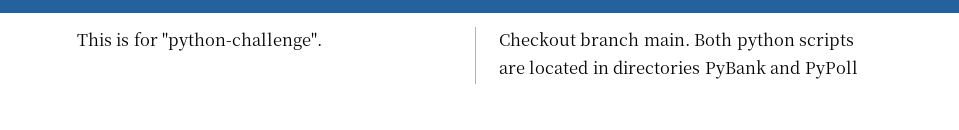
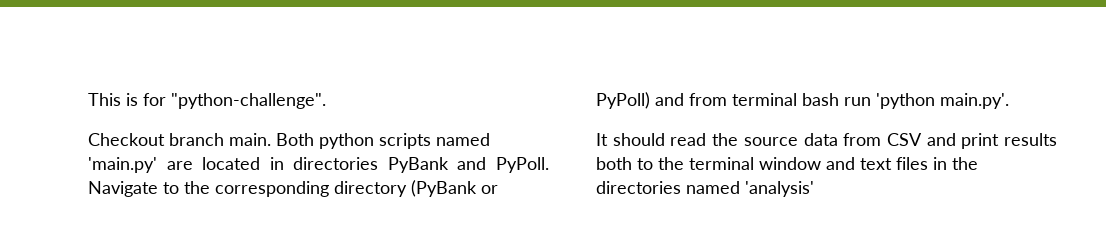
(855, 41) none -> [436,133,490,146] [88,157,157,173] named 'main.py'
[804,60,858,79] PyPoll -> [496,157,549,173] [88,180,498,197] [596,92,1009,109] [596,133,1057,149] [596,157,978,170] [596,181,814,197] PyPoll. Navigate to the corresponding directory (PyBank or PyPoll) and from terminal bash run 'python main.py'. // It should read the source data from CSV and print results both to the terminal window and text files in the directories named 'analysis'

